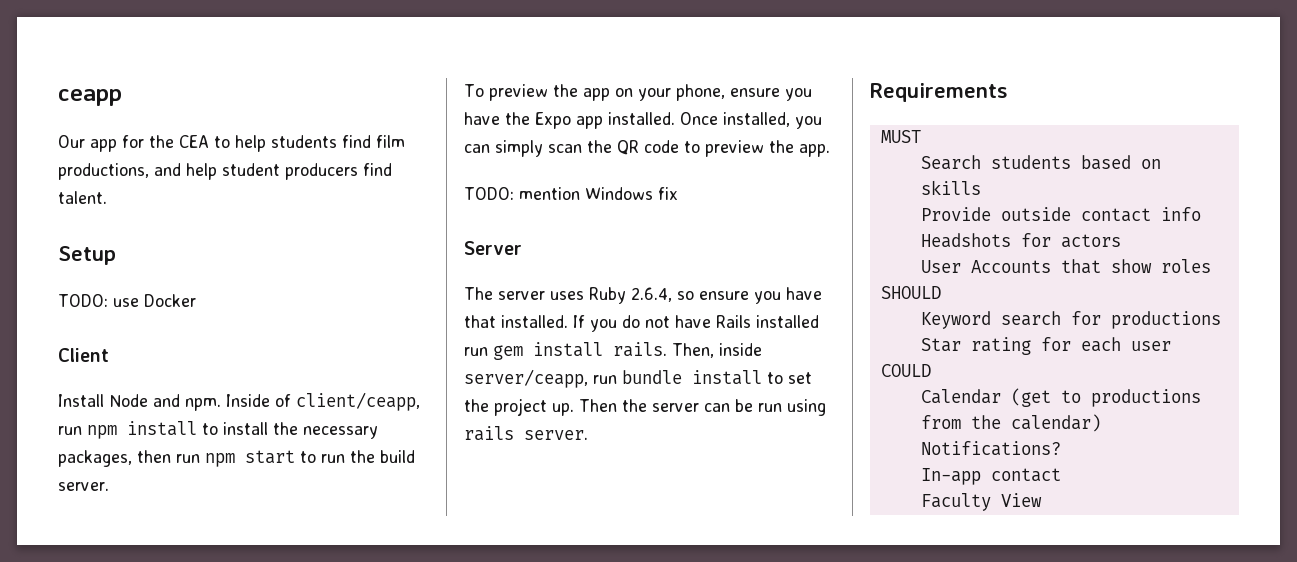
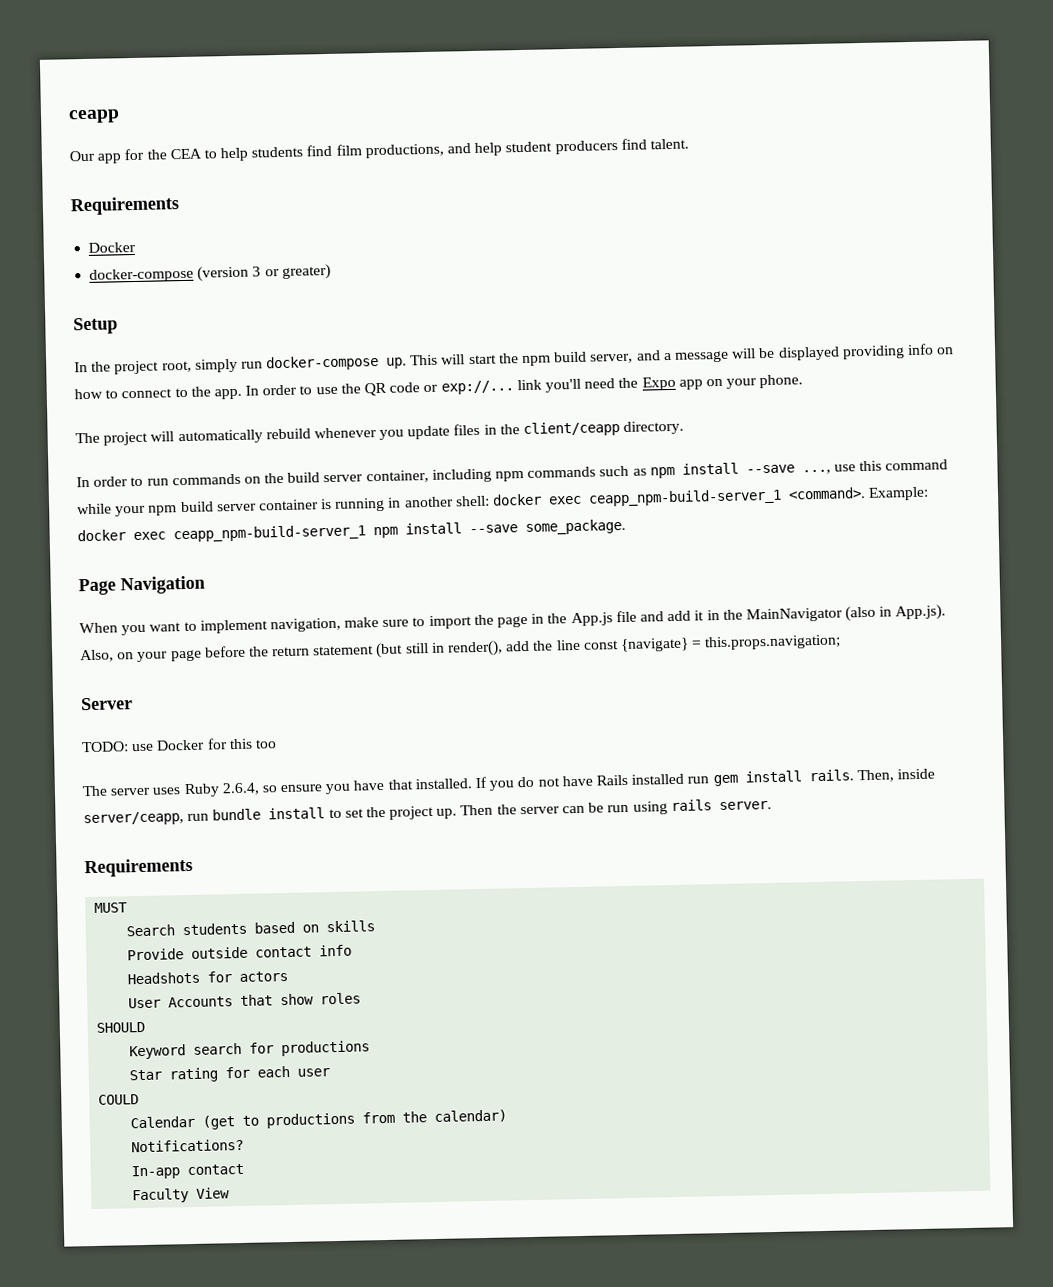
[58,246,116,265] [58,294,196,307] [58,348,109,362] [58,392,420,411] [58,421,378,439] [58,450,415,467] [58,482,109,491] [464,84,812,101] [464,112,822,129] [464,140,830,157] [464,187,678,200] [464,241,522,255] Setup // TODO: use Docker // Client // Install Node and npm. Inside of client/ceapp, run npm install to install the necessary packages, then run npm start to run the build server. // To preview the app on your phone, ensure you have the Expo app installed. Once installed, you can simply scan the QR code to preview the app. // TODO: mention Windows fix // Server -> [70,196,180,216] [88,241,137,253] [89,263,331,283] [73,317,118,335] [74,343,955,375] [74,374,804,400] [75,420,685,446] [76,459,949,488] [77,486,930,517] [77,518,626,543] [78,575,205,596] [79,604,947,636] [80,634,842,663] [81,697,133,711] [81,738,277,753] Requirements // Docker // docker-compose (version 3 or greater) // Setup // In the project root, simply run docker-compose up. This will start the npm build server, and a message will be displayed providing info on how to connect to the app. In order to use the QR code or exp://... link you'll need the Expo app on your phone. // The project will automatically rebuild whenever you update files in the client/ceapp directory. // In order to run commands on the build server container, including npm commands such as npm install --save ..., use this command while your npm build server container is running in another shell: docker exec ceapp_npm-build-server_1 <command>. Example: docker exec ceapp_npm-build-server_1 npm install --save some_package. // Page Navigation // When you want to implement navigation, make sure to import the page in the App.js file and add it in the MainNavigator (also in App.js). Also, on your page before the return statement (but still in render(), add the line const {navigate} = this.props.navigation; // Server // TODO: use Docker for this too

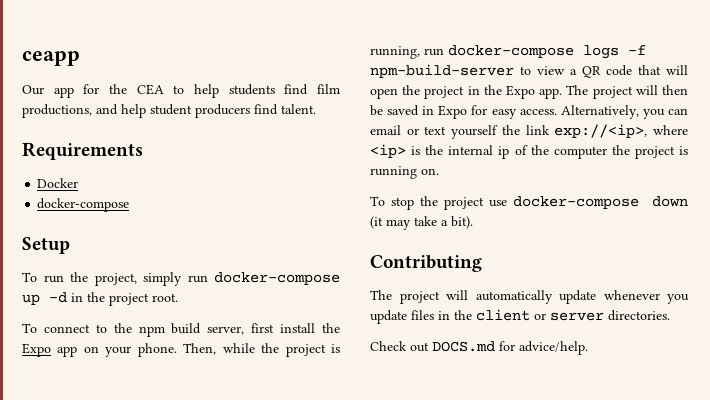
[197,263,331,282] [73,317,118,335] [74,343,955,375] [74,378,616,400] (version 3 or greater) // Setup // In the project root, simply run docker-compose up. This will start the npm build server, and a message will be displayed providing info on how to connect to the app. In order to use the QR code or exp://... link you'll need -> [22,237,70,254] [22,272,340,286] [22,292,178,306] [22,323,316,337] // Setup // To run the project, simply run docker-compose up -d in the project root. // To connect to the npm build server, first install
(804, 381) none -> [183,343,341,357] [370,45,646,59] [370,64,688,78] [370,85,688,99] [370,105,688,119] [370,124,688,139] [370,144,688,159] [370,166,439,179] [370,196,688,210] [370,216,473,230] [370,255,482,272] Then, while the project is running, run docker-compose logs -f npm-build-server to view a QR code that will open the project in the Expo app. The project will then be saved in Expo for easy access. Alternatively, you can email or text yourself the link exp://<ip>, where <ip> is the internal ip of the computer the project is running on. // To stop the project use docker-compose down (it may take a bit). // Contributing
[265,428,311,440] rebuild -> [559,290,596,304] update
[523,420,685,438] [76,459,949,488] [77,486,930,517] [77,518,626,543] [78,575,205,596] [79,604,947,636] [80,634,842,663] [81,697,133,711] [81,738,277,753] [82,768,935,798] [83,799,772,827] [84,857,193,878] [94,902,129,913] [126,920,376,937] [127,944,353,961] [127,970,289,985] [128,992,362,1009] [96,1021,146,1033] [129,1040,371,1060] [129,1065,331,1083] [98,1094,140,1105] [130,1109,508,1130] [131,1138,245,1153] [131,1163,245,1180] [132,1187,231,1204] client/ceapp directory. // In order to run commands on the build server container, including npm commands such as npm install --save ..., use this command while your npm build server container is running in another shell: docker exec ceapp_npm-build-server_1 <command>. Example: docker exec ceapp_npm-build-server_1 npm install --save some_package. // Page Navigation // When you want to implement navigation, make sure to import the page in the App.js file and add it in the MainNavigator (also in App.js). Also, on your page before the return statement (but still in render(), add the line const {navigate} = this.props.navigation; // Server // TODO: use Docker for this too // The server uses Ruby 2.6.4, so ensure you have that installed. If you do not have Rails installed run gem install rails. Then, inside server/ceapp, run bundle install to set the project up. Then the server can be run using rails server. // Requirements // MUST // Search students based on skills // Provide outside contact info // Headshots for actors // User Accounts that show roles // SHOULD // Keyword search for productions // Star rating for each user // COULD // Calendar (get to productions from the calendar) // Notifications? // In-app contact // Faculty View -> [476,309,670,321] [370,341,588,355] client or server directories. // Check out DOCS.md for advice/help.

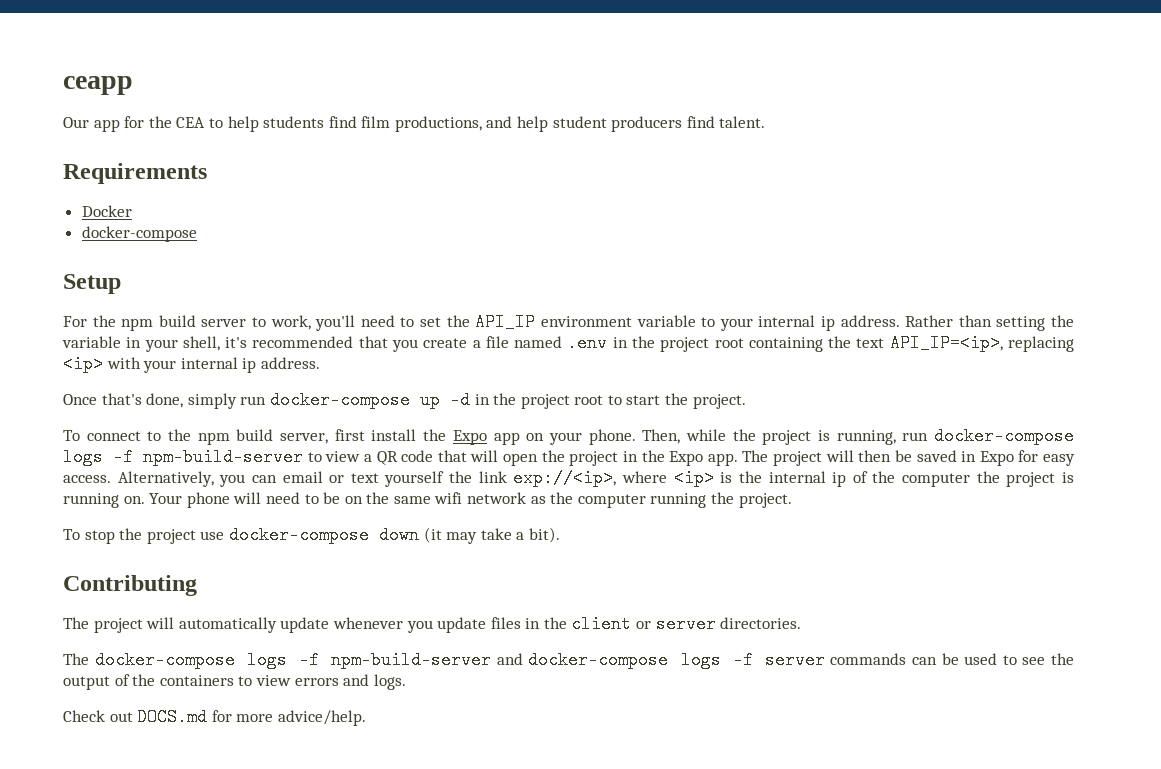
[22,272,137,286] To run the project, -> [63,313,1074,331] [62,334,1075,352] [63,355,320,373] [63,393,184,408] For the npm build server to work, you'll need to set the API_IP environment variable to your internal ip address. Rather than setting the variable in your shell, it's recommended that you create a file named .env in the project root containing the text API_IP=<ip>, replacing <ip> with your internal ip address. // Once that's done,
[152,293,178,302] root. -> [574,393,746,409] root to start the project.
(439, 171) none -> [149,492,792,508] Your phone will need to be on the same wifi network as the computer running the project.
(670, 315) none -> [63,651,1075,669] [63,674,406,690] // The docker-compose logs -f npm-build-server and docker-compose logs -f server commands can be used to see the output of the containers to view errors and logs.
(515, 346) none -> [236,714,274,722] more

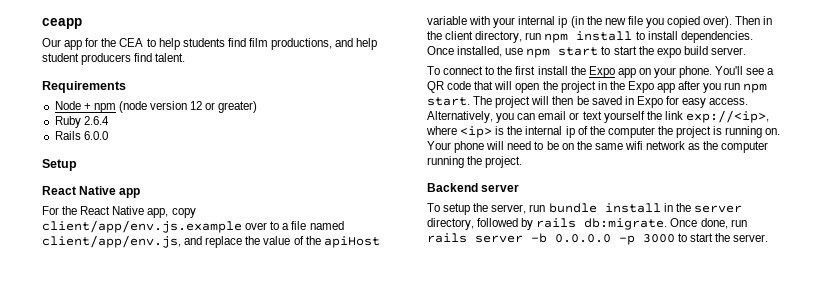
[81,205,132,217] [81,226,197,242] [63,274,121,294] [63,313,1074,331] [62,334,1075,352] [63,355,320,373] [63,391,746,409] Docker // docker-compose // Setup // For the npm build server to work, you'll need to set the API_IP environment variable to your internal ip address. Rather than setting the variable in your shell, it's recommended that you create a file named .env in the project root containing the text API_IP=<ip>, replacing <ip> with your internal ip address. // Once that's done, simply run docker-compose up -d in the project root to start the project. -> [54,101,258,113] [54,116,109,128] [54,131,108,140] [42,159,77,171] [42,186,141,198] [42,206,196,218] [42,220,344,233] [42,235,380,248] [427,16,773,28] [427,31,753,43] [427,46,746,58] Node + npm (node version 12 or greater) // Ruby 2.6.4 // Rails 6.0.0 // Setup // React Native app // For the React Native app, copy client/app/env.js.example over to a file named client/app/env.js, and replace the value of the apiHost variable with your internal ip (in the new file you copied over). Then in the client directory, run npm install to install dependencies. Once installed, use npm start to start the expo build server.
[197,429,329,445] npm build server, -> (513, 70) none
[642,427,1074,445] [63,448,361,466] Then, while the project is running, run docker-compose logs -f npm-build-server to view -> [715,66,765,75] You'll see
[707,453,738,466] app. -> [657,81,768,93] [427,97,470,106] app after you run npm start.
[63,526,560,544] [63,575,197,596] [63,615,802,633] [63,651,1075,669] [63,674,406,690] [63,708,366,726] // To stop the project use docker-compose down (it may take a bit). // Contributing // The project will automatically update whenever you update files in the client or server directories. // The docker-compose logs -f npm-build-server and docker-compose logs -f server commands can be used to see the output of the containers to view errors and logs. // Check out DOCS.md for more advice/help. -> [427,183,520,192] [427,203,742,215] [427,218,747,230] [427,233,769,245] // Backend server // To setup the server, run bundle install in the server directory, followed by rails db:migrate. Once done, run rails server -b 0.0.0.0 -p 3000 to start the server.

